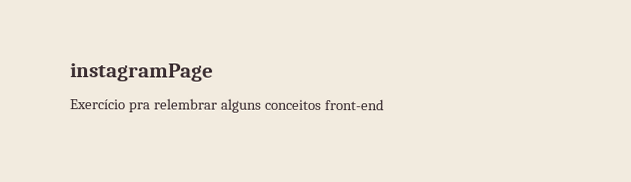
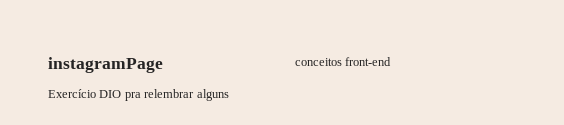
(125, 104) none -> [99,90,122,98] DIO

